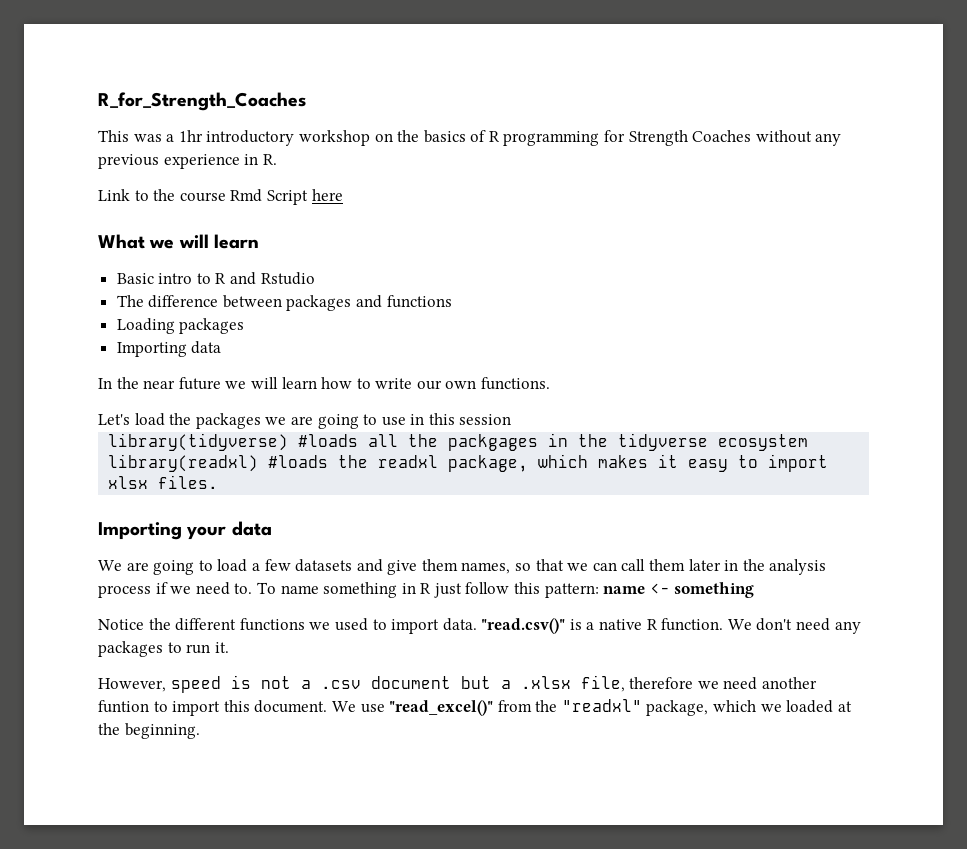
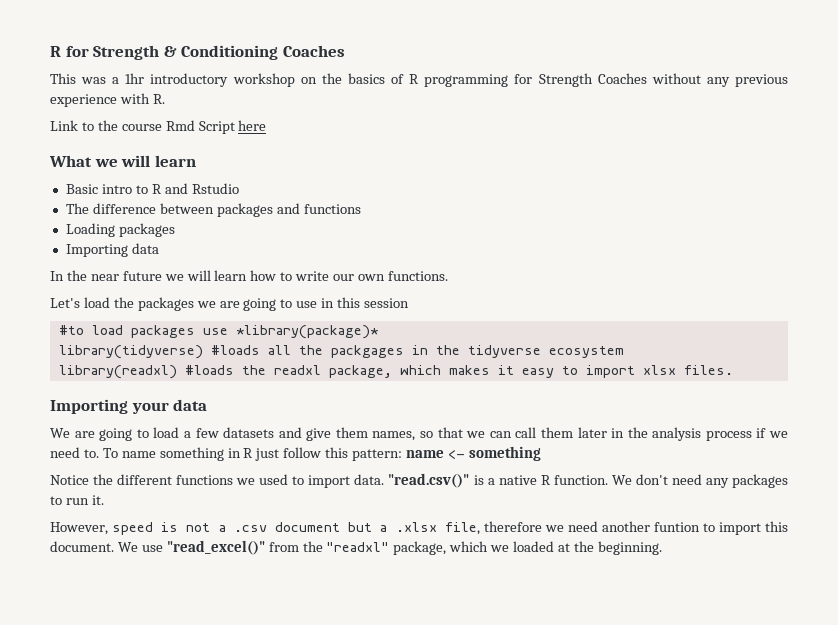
[98,92,306,111] R_for_Strength_Coaches -> [50,45,345,60] R for Strength & Conditioning Coaches
[244,154,259,165] in -> [119,93,150,104] with
(512, 419) none -> [58,325,378,339] // #to load packages use *library(package)*

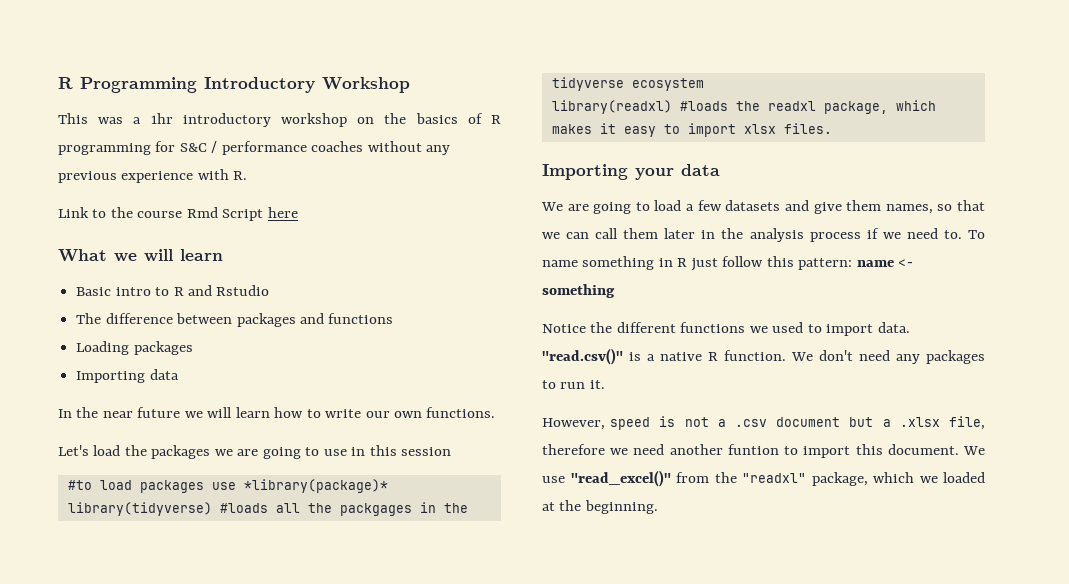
[50,45,345,60] R for Strength & Conditioning Coaches -> [58,77,410,93] R Programming Introductory Workshop
[538,73,647,87] Strength Coaches -> [179,141,364,155] S&C / performance coaches

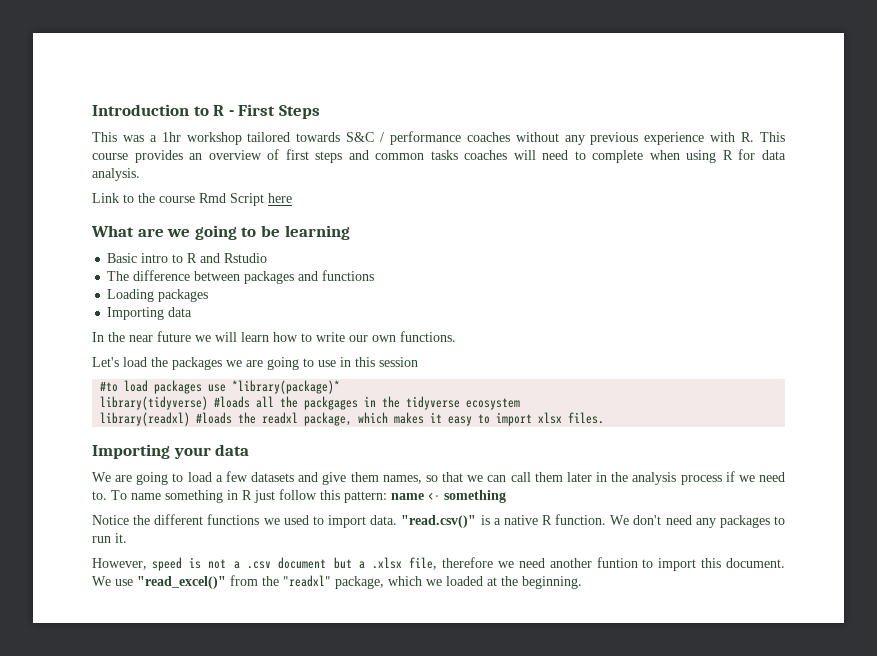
[58,77,410,93] [58,113,501,127] [58,141,176,155] R Programming Introductory Workshop // This was a 1hr introductory workshop on the basics of R programming for -> [92,104,320,119] [92,132,341,145] Introduction to R - First Steps // This was a 1hr workshop tailored towards
(248, 175) none -> [759,132,785,142] [92,149,786,163] [92,168,140,181] This course provides an overview of first steps and common tasks coaches will need to complete when using R for data analysis.
[114,249,223,262] we will learn -> [137,225,350,240] are we going to be learning

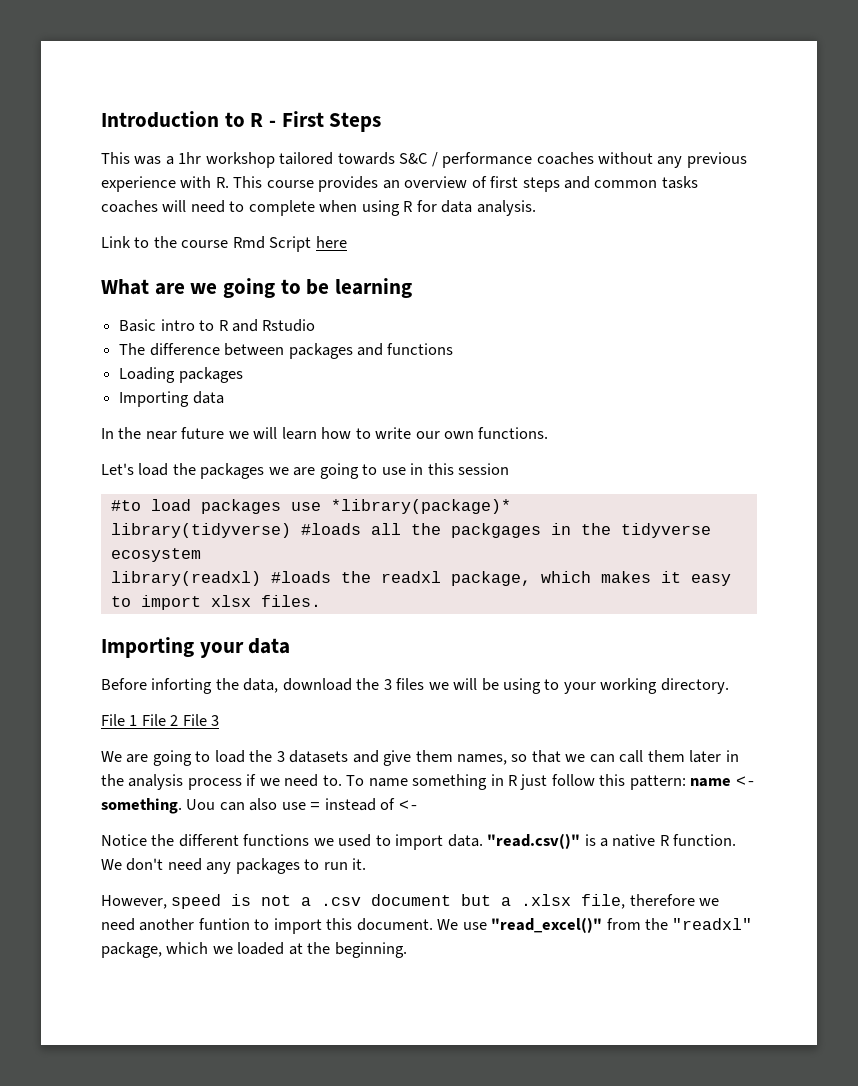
(250, 450) none -> [101,678,729,694] [101,714,220,726] // Before inforting the data, download the 3 files we will be using to your working directory. // File 1 File 2 File 3
[215,471,248,482] a few -> [249,750,285,762] the 3
[444,490,506,503] something -> [101,798,419,814] something. Uou can also use = instead of <-

